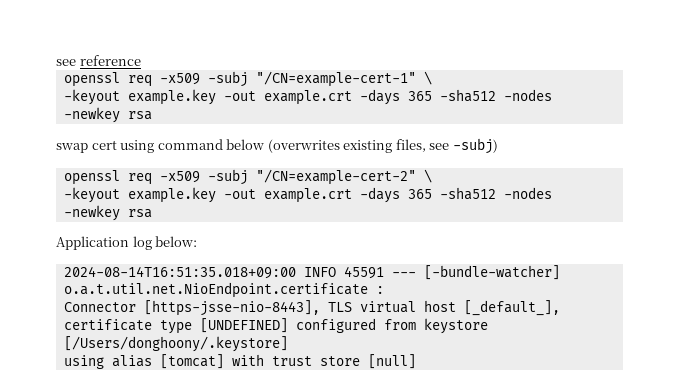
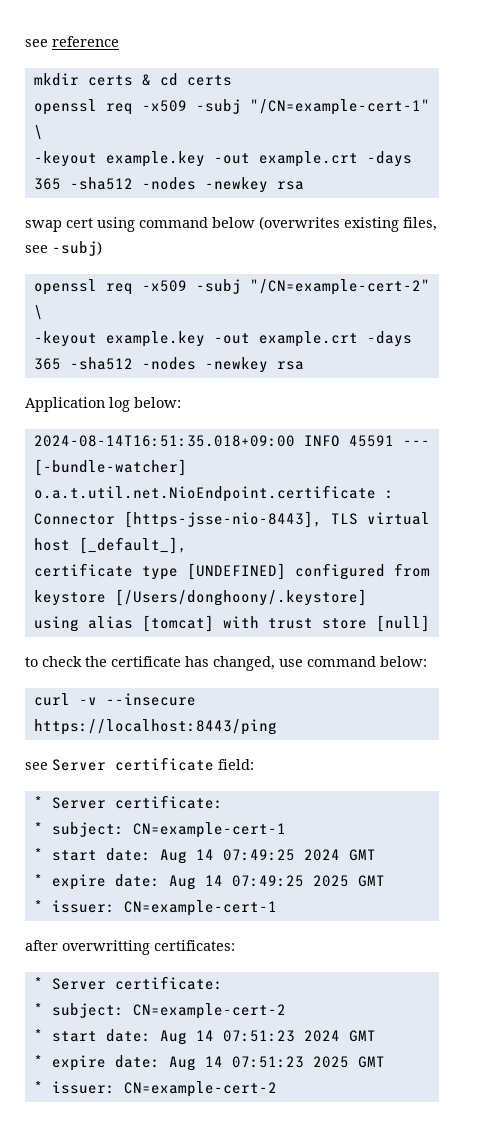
(141, 60) none -> [33,73,232,86] // mkdir certs & cd certs
(416, 361) none -> [25,656,427,671] [33,693,196,706] [33,719,277,735] [25,757,254,771] [33,795,223,809] [33,822,286,838] [33,848,376,864] [33,874,385,890] [33,900,277,916] [25,940,235,955] [33,976,223,990] [33,1003,286,1019] [33,1029,376,1045] [33,1055,385,1071] [33,1081,277,1097] // to check the certificate has changed, use command below: // curl -v --insecure https://localhost:8443/ping // see Server certificate field: // * Server certificate: // * subject: CN=example-cert-1 // * start date: Aug 14 07:49:25 2024 GMT // * expire date: Aug 14 07:49:25 2025 GMT // * issuer: CN=example-cert-1 // after overwritting certificates: // * Server certificate: // * subject: CN=example-cert-2 // * start date: Aug 14 07:51:23 2024 GMT // * expire date: Aug 14 07:51:23 2025 GMT // * issuer: CN=example-cert-2

